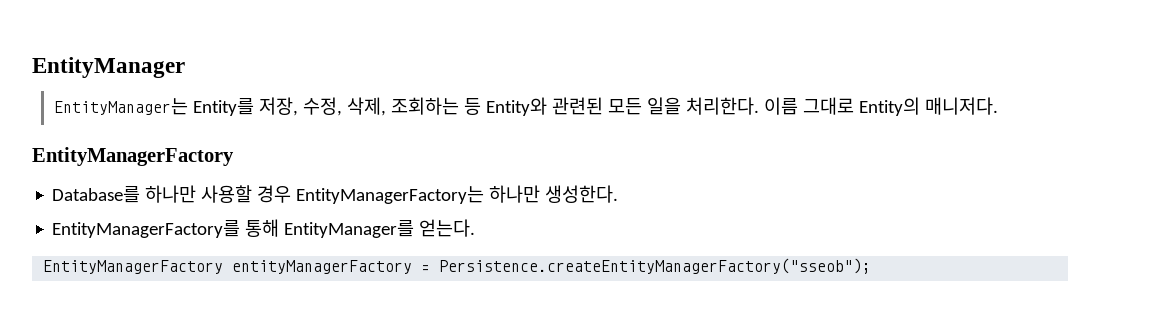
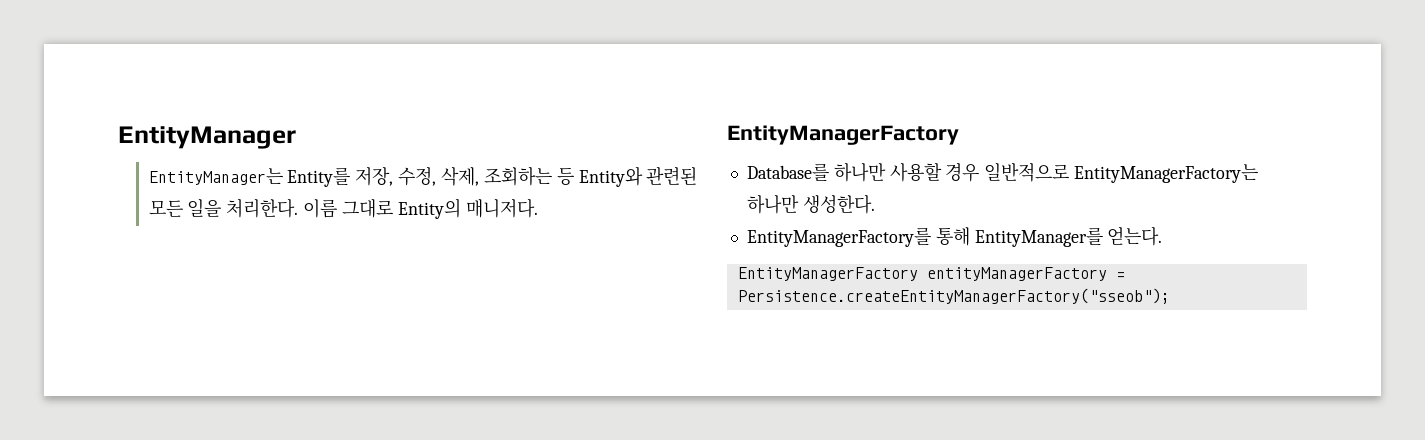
(292, 194) none -> [984,163,1070,182] 일반적으로

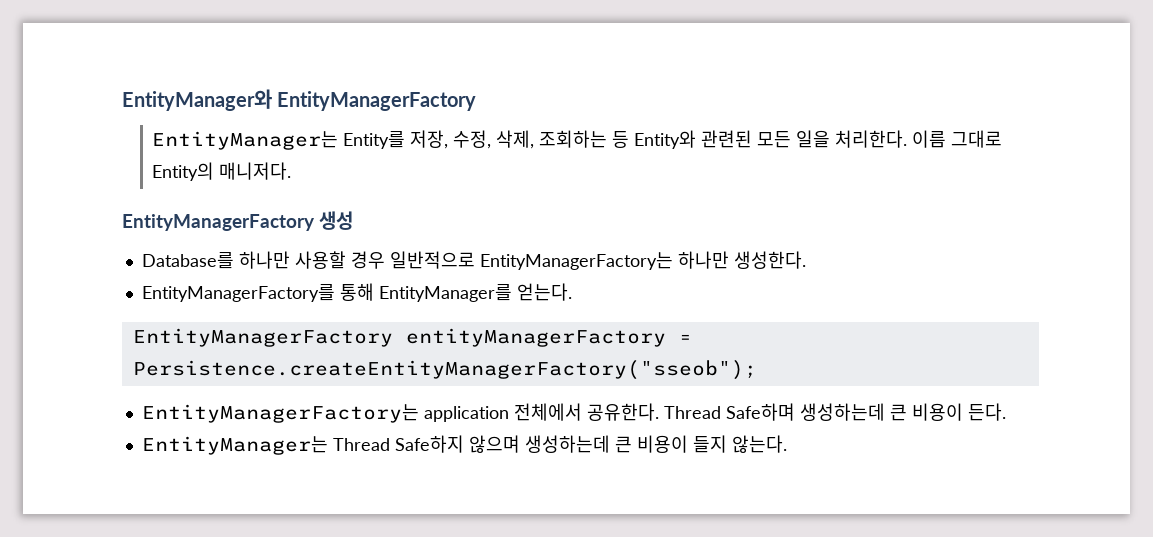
[118,126,296,149] EntityManager -> [122,89,477,111] EntityManager와 EntityManagerFactory
(959, 135) none -> [319,211,354,230] 생성
(1170, 296) none -> [141,403,1006,423] [141,435,787,455] // EntityManagerFactory는 application 전체에서 공유한다. Thread Safe하며 생성하는데 큰 비용이 든다. // EntityManager는 Thread Safe하지 않으며 생성하는데 큰 비용이 들지 않는다.

